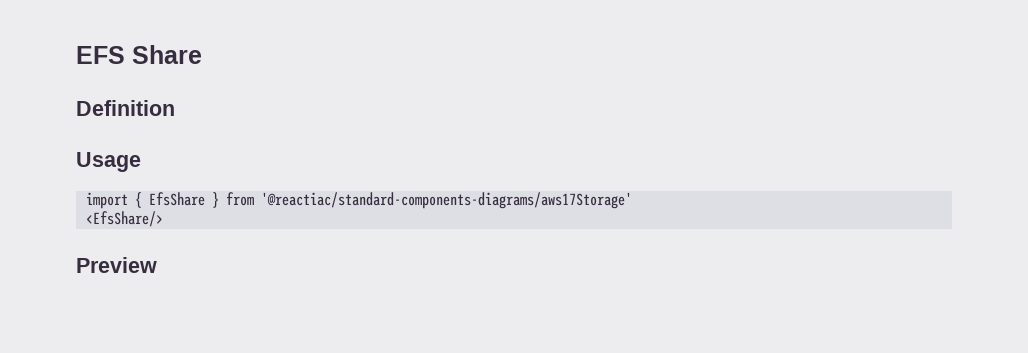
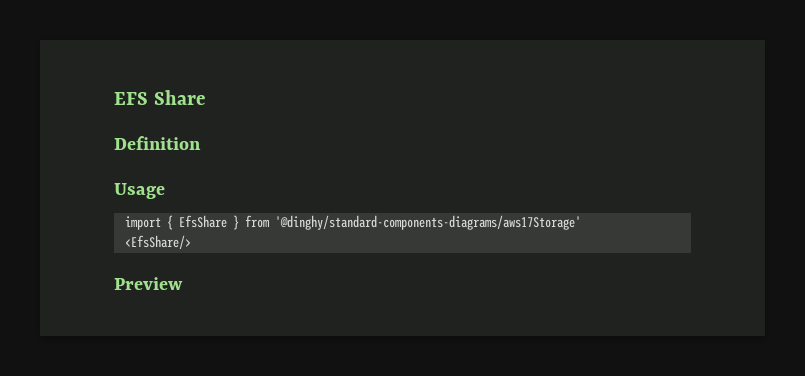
[260,192,632,209] '@reactiac/standard-components-diagrams/aws17Storage' -> [274,215,581,230] '@dinghy/standard-components-diagrams/aws17Storage'

